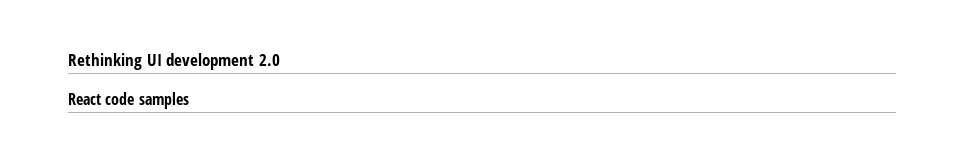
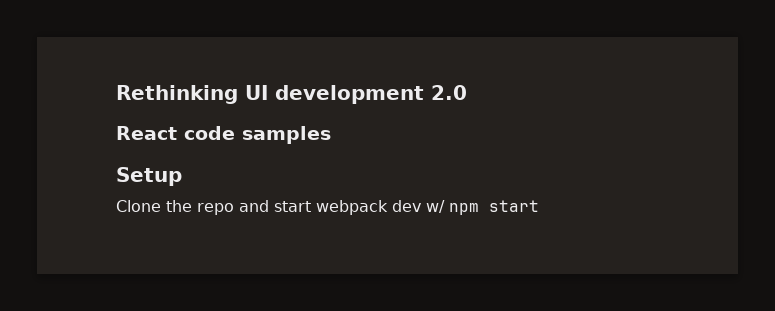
(189, 100) none -> [116,167,182,186] [116,200,539,215] // Setup // Clone the repo and start webpack dev w/ npm start

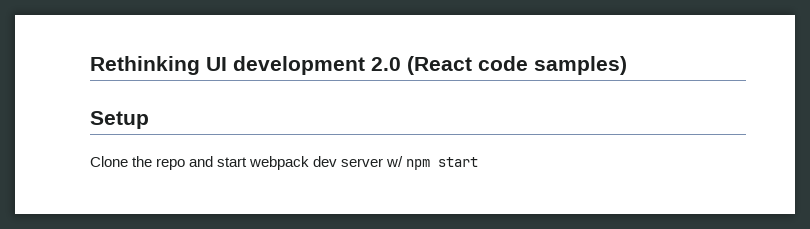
[116,126,331,144] // React code samples -> [407,56,627,75] (React code samples)
(421, 206) none -> [341,158,384,167] server

